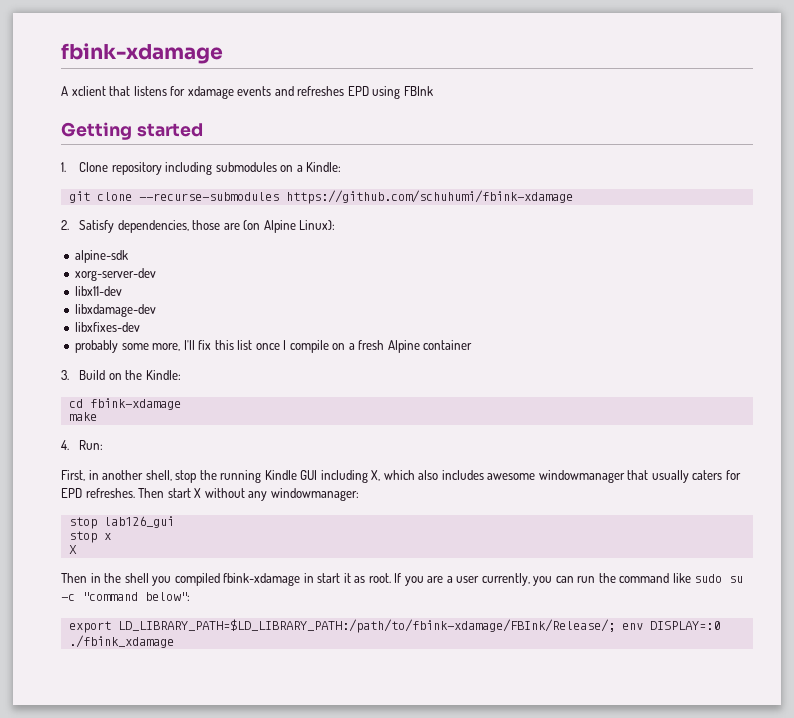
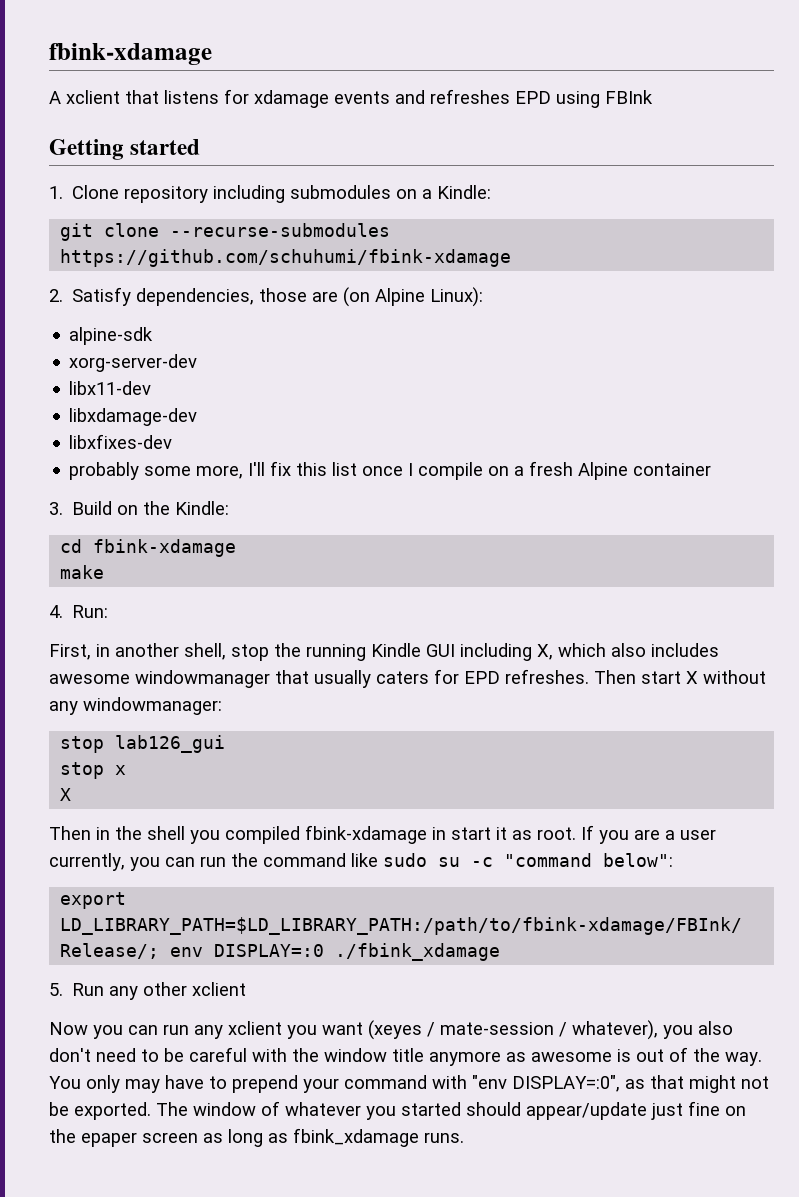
(174, 641) none -> [49,982,247,1000] [49,1020,733,1040] [49,1047,762,1066] [49,1075,769,1093] [49,1101,746,1120] [49,1128,464,1147] // 5. Run any other xclient // Now you can run any xclient you want (xeyes / mate-session / whatever), you also don't need to be careful with the window title anymore as awesome is out of the way. You only may have to prepend your command with "env DISPLAY=:0", as that might not be exported. The window of whatever you started should appear/update just fine on the epaper screen as long as fbink_xdamage runs.

